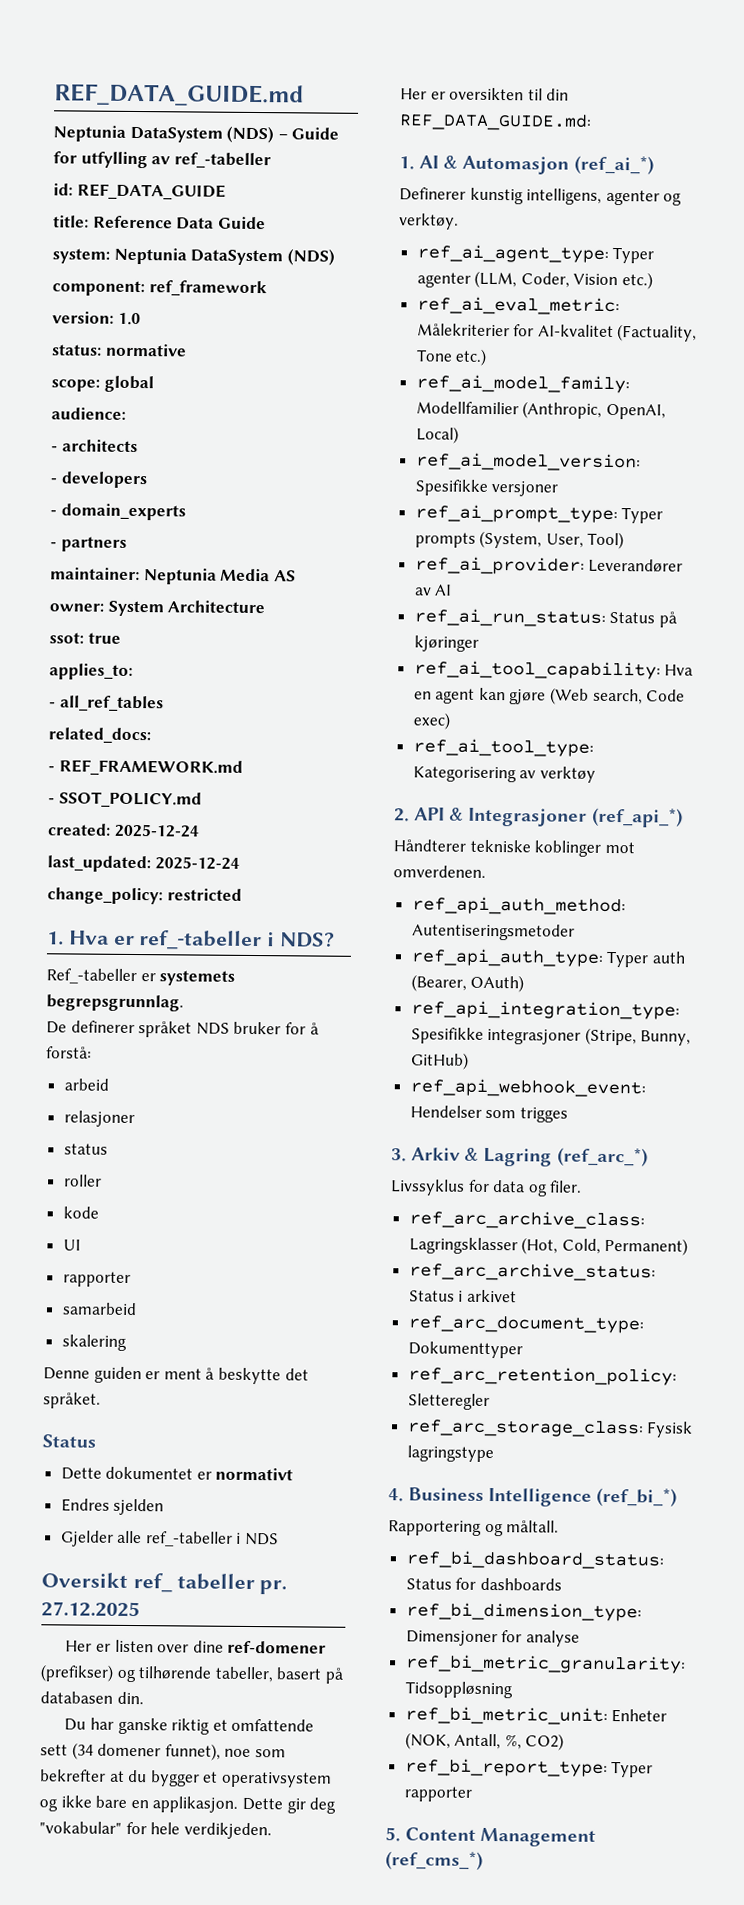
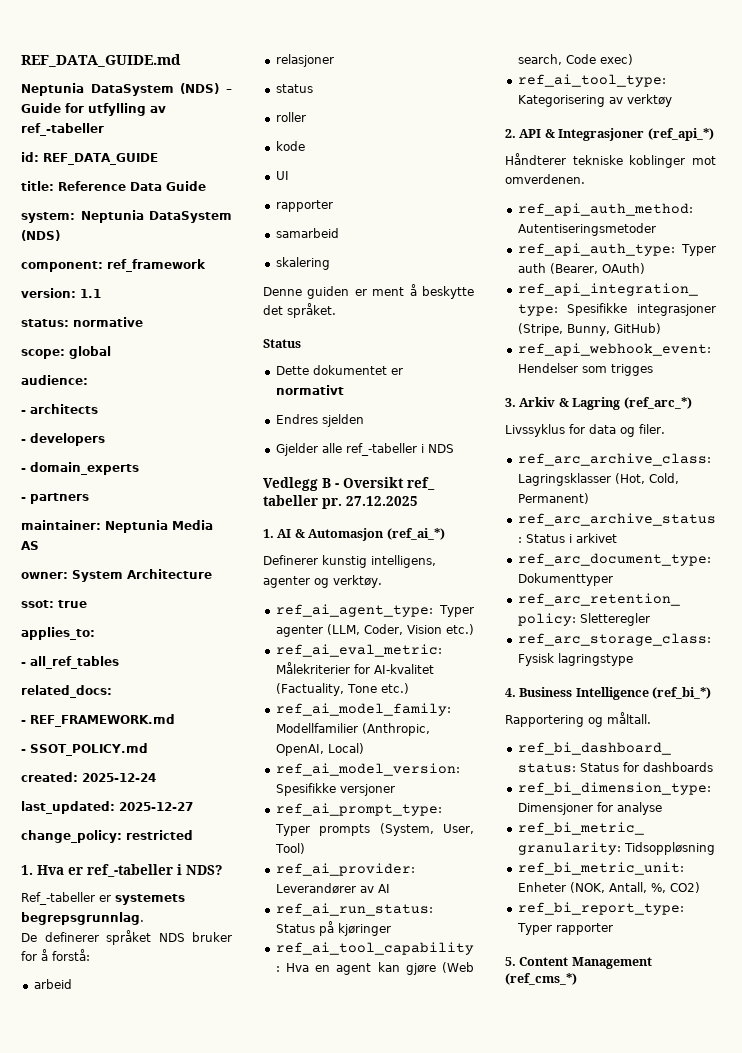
[117,312,141,326] 1.0 -> [80,289,101,298] 1.1
[154,856,240,870] 2025-12-24 -> [119,802,193,811] 2025-12-27
(280, 1539) none -> [263,477,339,491] Vedlegg B -
[65,1639,327,1654] [40,1664,344,1684] [40,1691,144,1705] [64,1717,315,1735] [40,1742,286,1761] [40,1769,332,1788] [39,1795,337,1814] [39,1821,272,1840] [400,87,570,101] [399,113,592,131] // Her er listen over dine ref-domener (prefikser) og tilhørende tabeller, basert på databasen din. // Du har ganske riktig et omfattende sett (34 domener funnet), noe som bekrefter at du bygger et operativsystem og ikke bare en applikasjon. Dette gir deg "vokabular" for hele verdikjeden. // Her er oversikten til din REF_DATA_GUIDE.md: -> (418, 501) none

